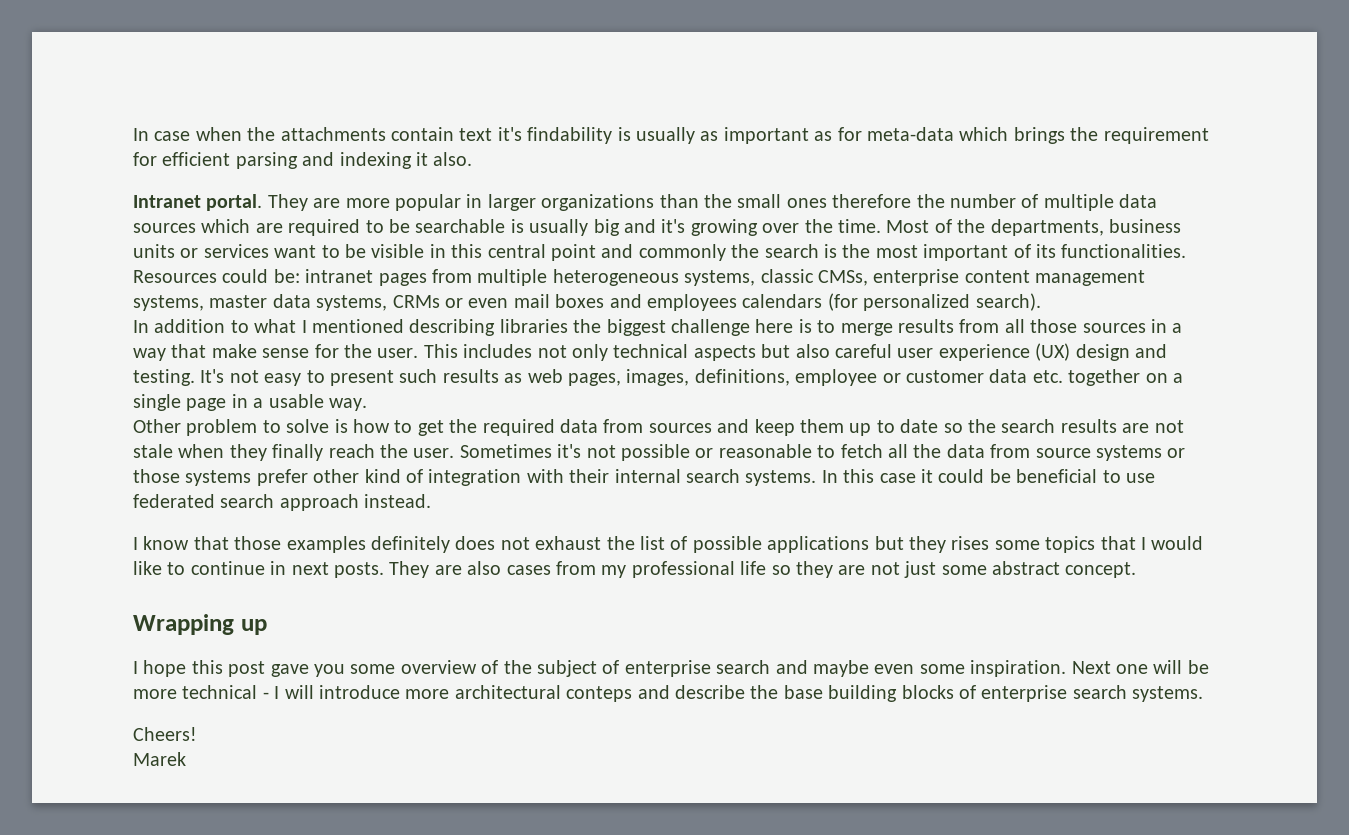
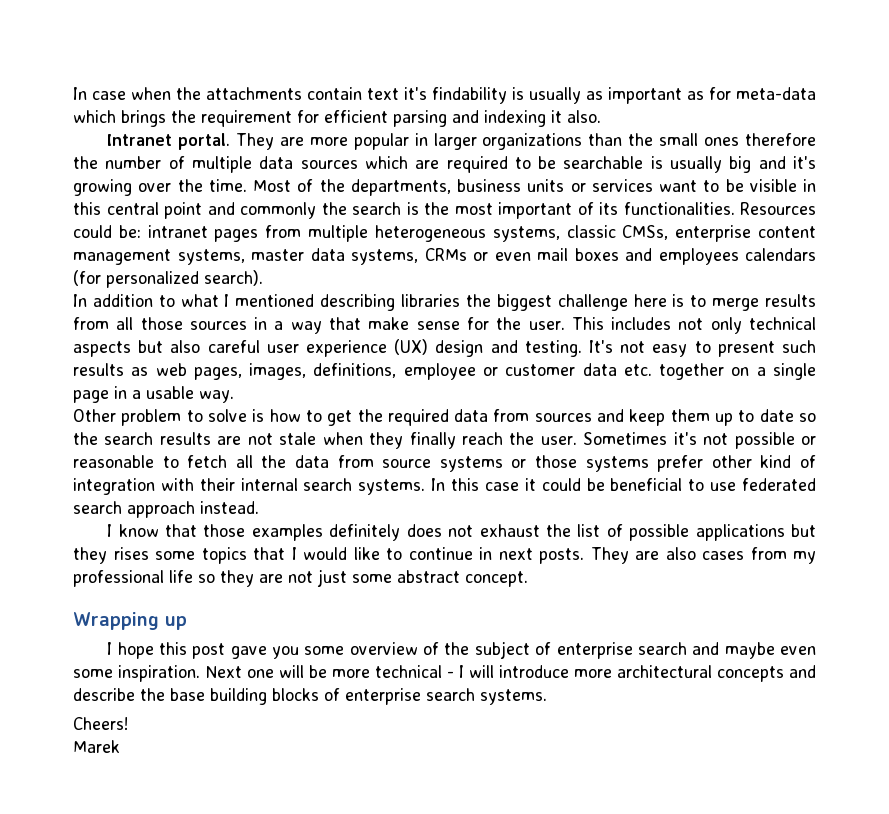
[566,686,633,702] conteps -> [717,666,784,682] concepts

